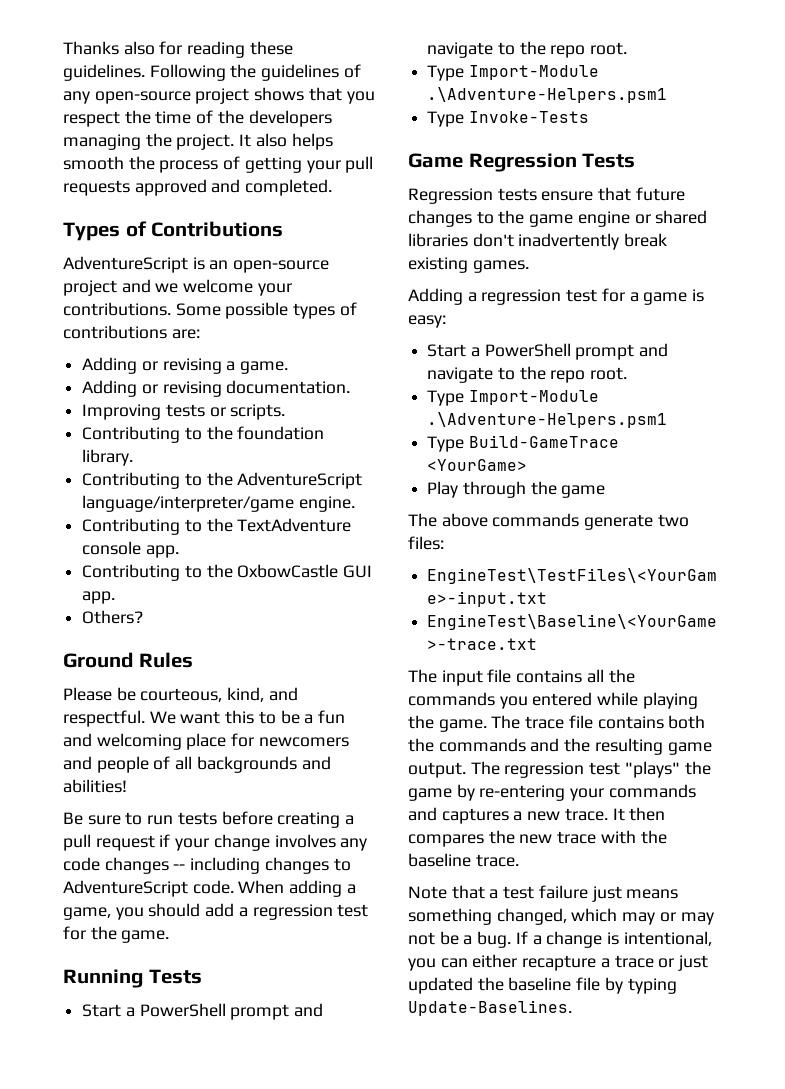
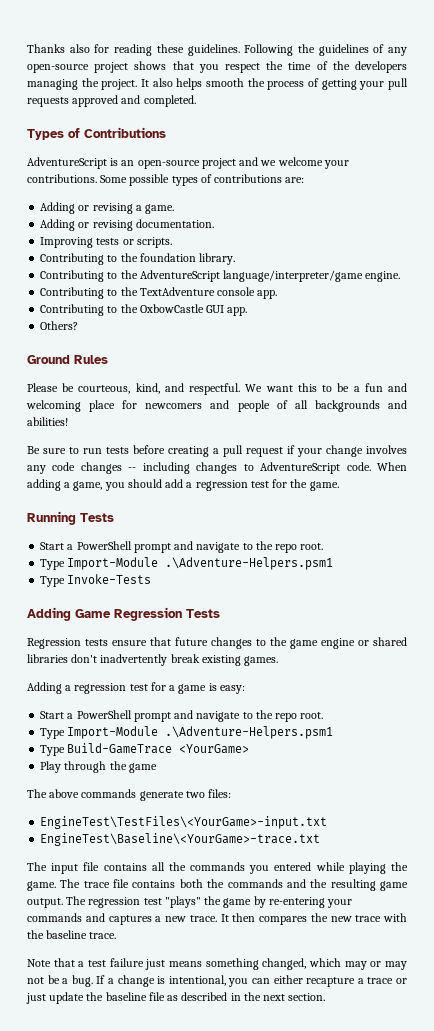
(589, 117) none -> [27,607,71,621] Adding
[408,977,473,994] updated -> [49,992,85,1004] update
[604,977,677,994] [408,1000,572,1016] by typing Update-Baselines. -> [167,992,326,1001] as described in the next section.

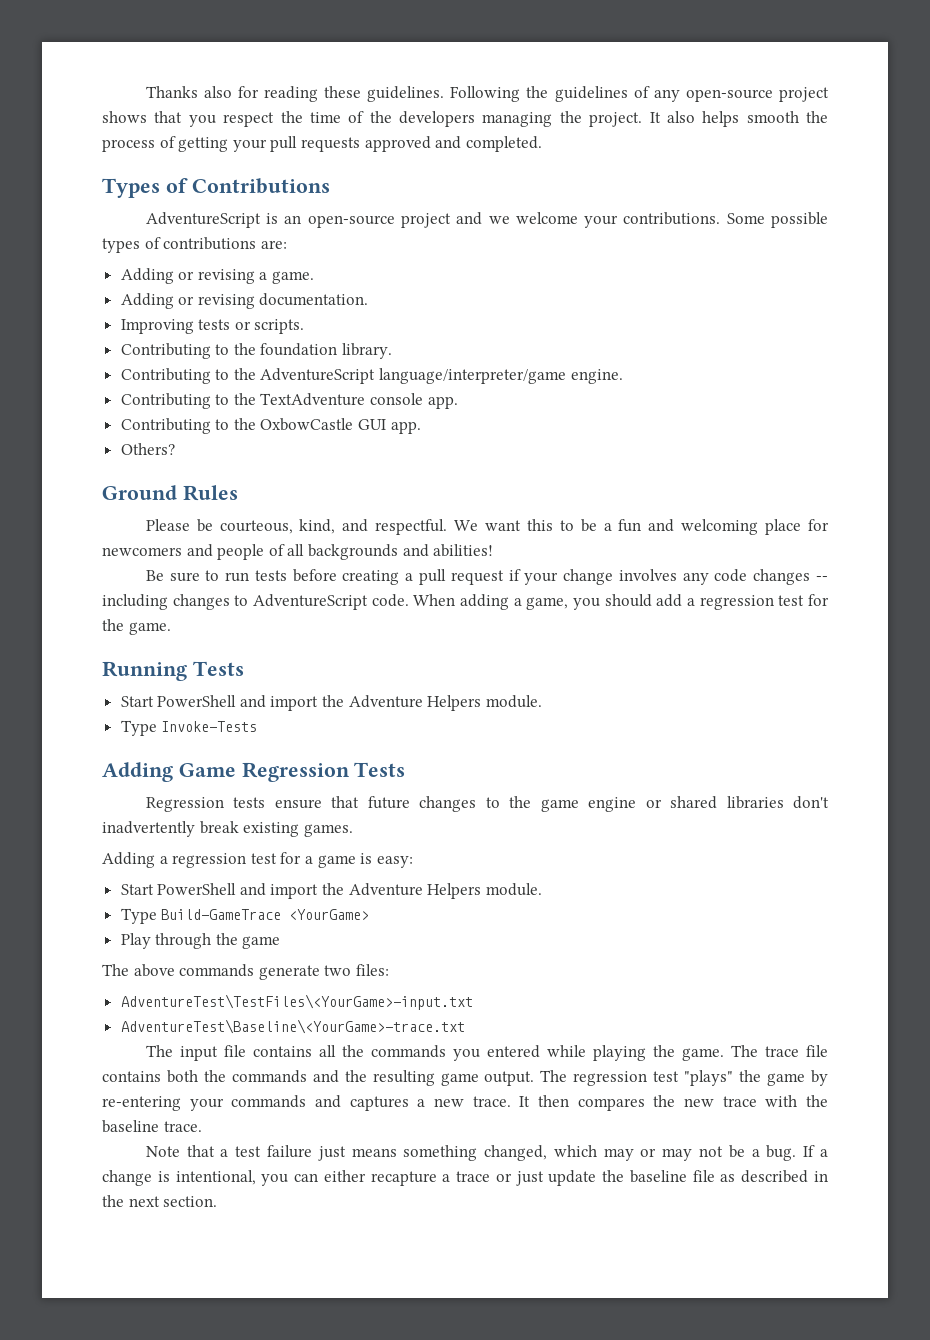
[67,541,324,553] [40,557,334,570] a PowerShell prompt and navigate to the repo root. // Type Import-Module .\Adventure-Helpers.psm1 -> [157,695,542,711] PowerShell and import the Adventure Helpers module.
[67,710,324,722] [40,726,334,739] a PowerShell prompt and navigate to the repo root. // Type Import-Module .\Adventure-Helpers.psm1 -> [157,883,542,899] PowerShell and import the Adventure Helpers module.
[40,816,328,829] [40,833,321,846] EngineTest\TestFiles\<YourGame>-input.txt // EngineTest\Baseline\<YourGame>-trace.txt -> [120,994,473,1010] [120,1019,465,1034] AdventureTest\TestFiles\<YourGame>-input.txt // AdventureTest\Baseline\<YourGame>-trace.txt

